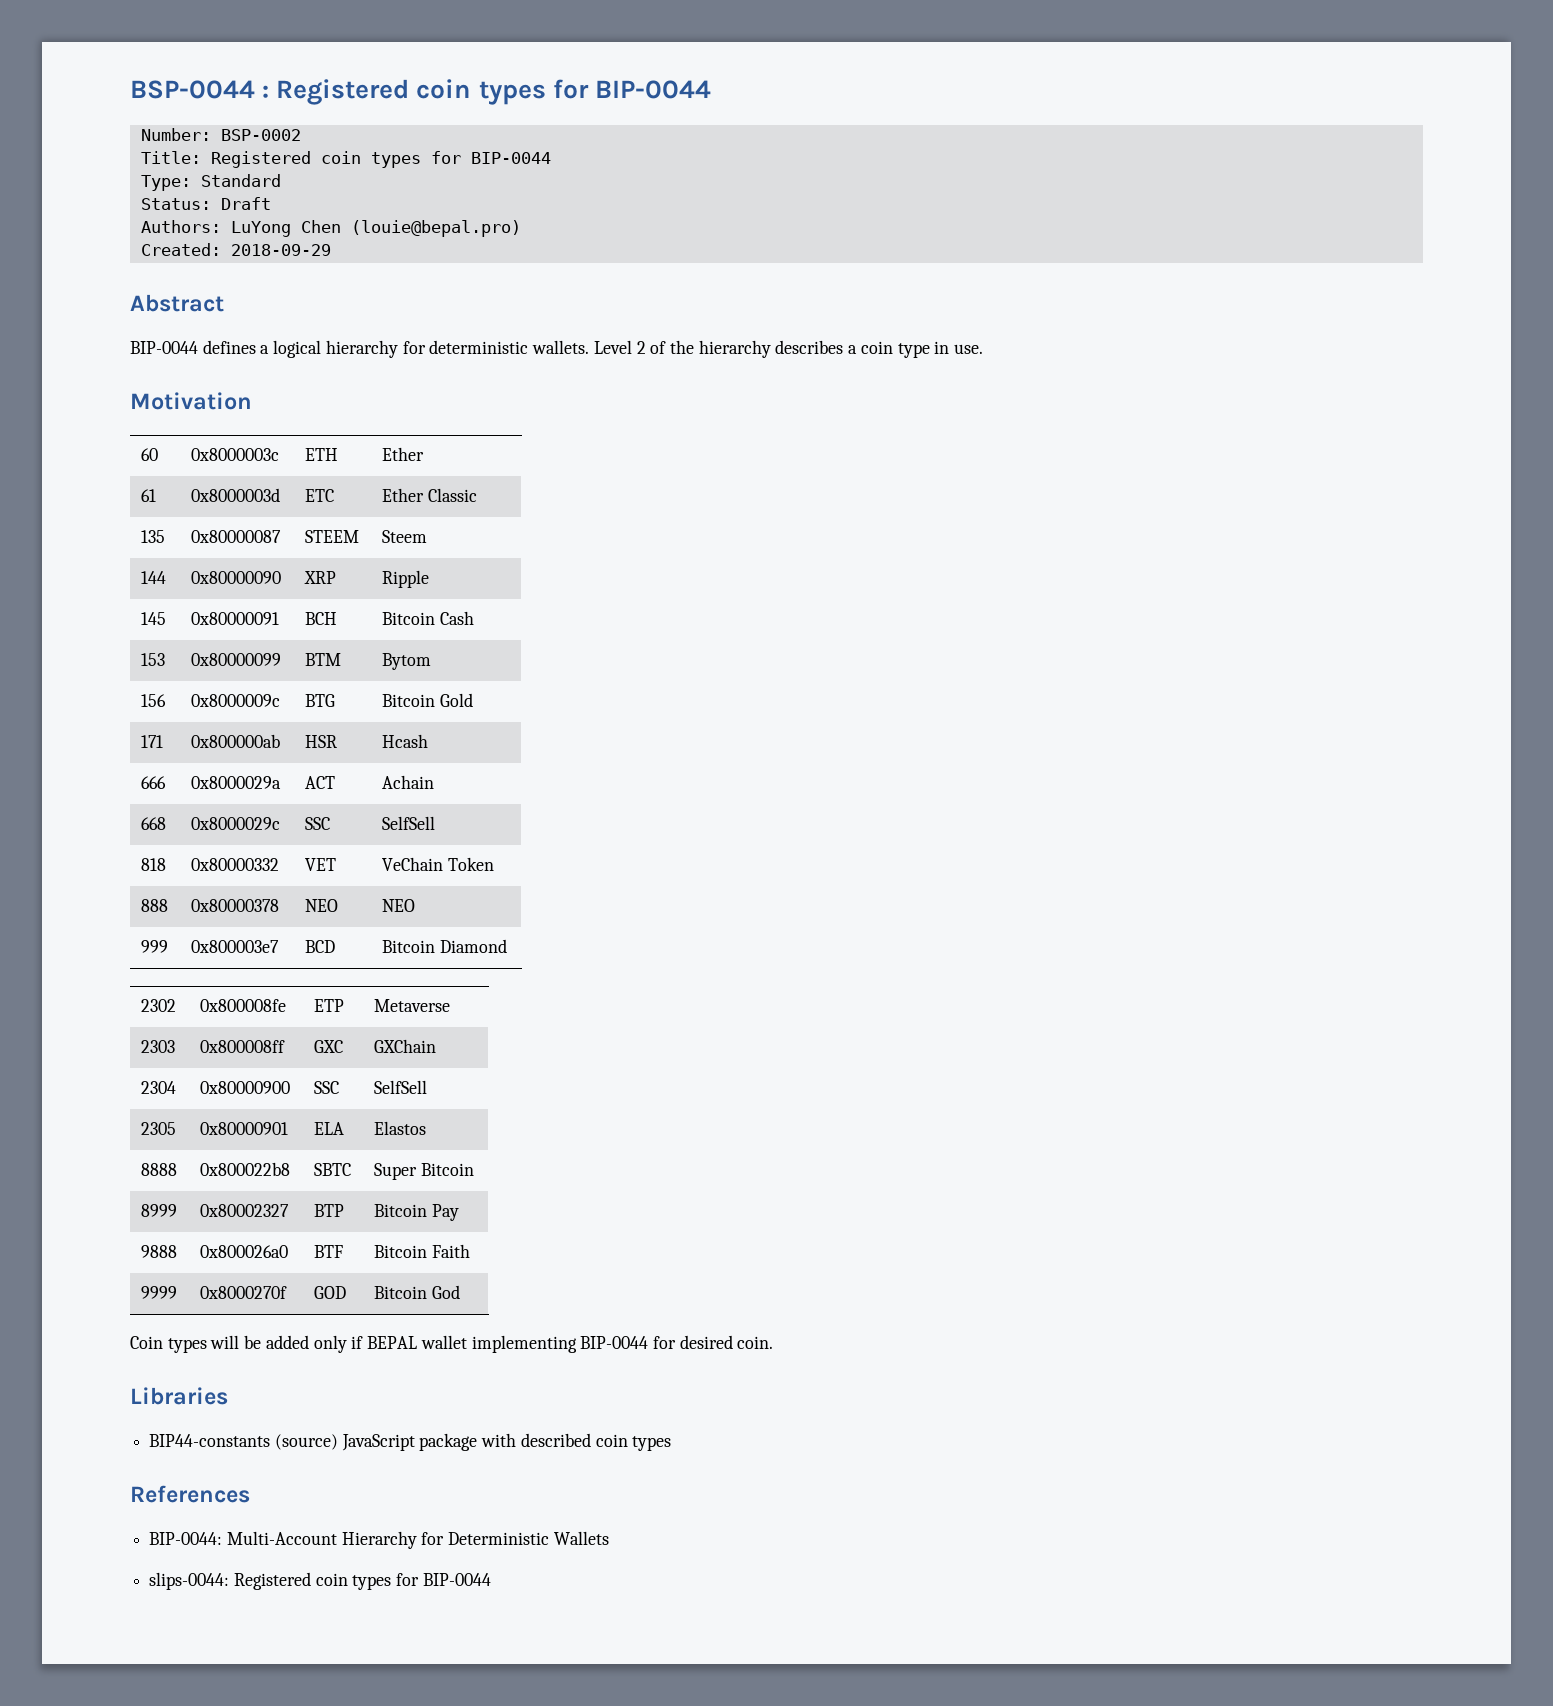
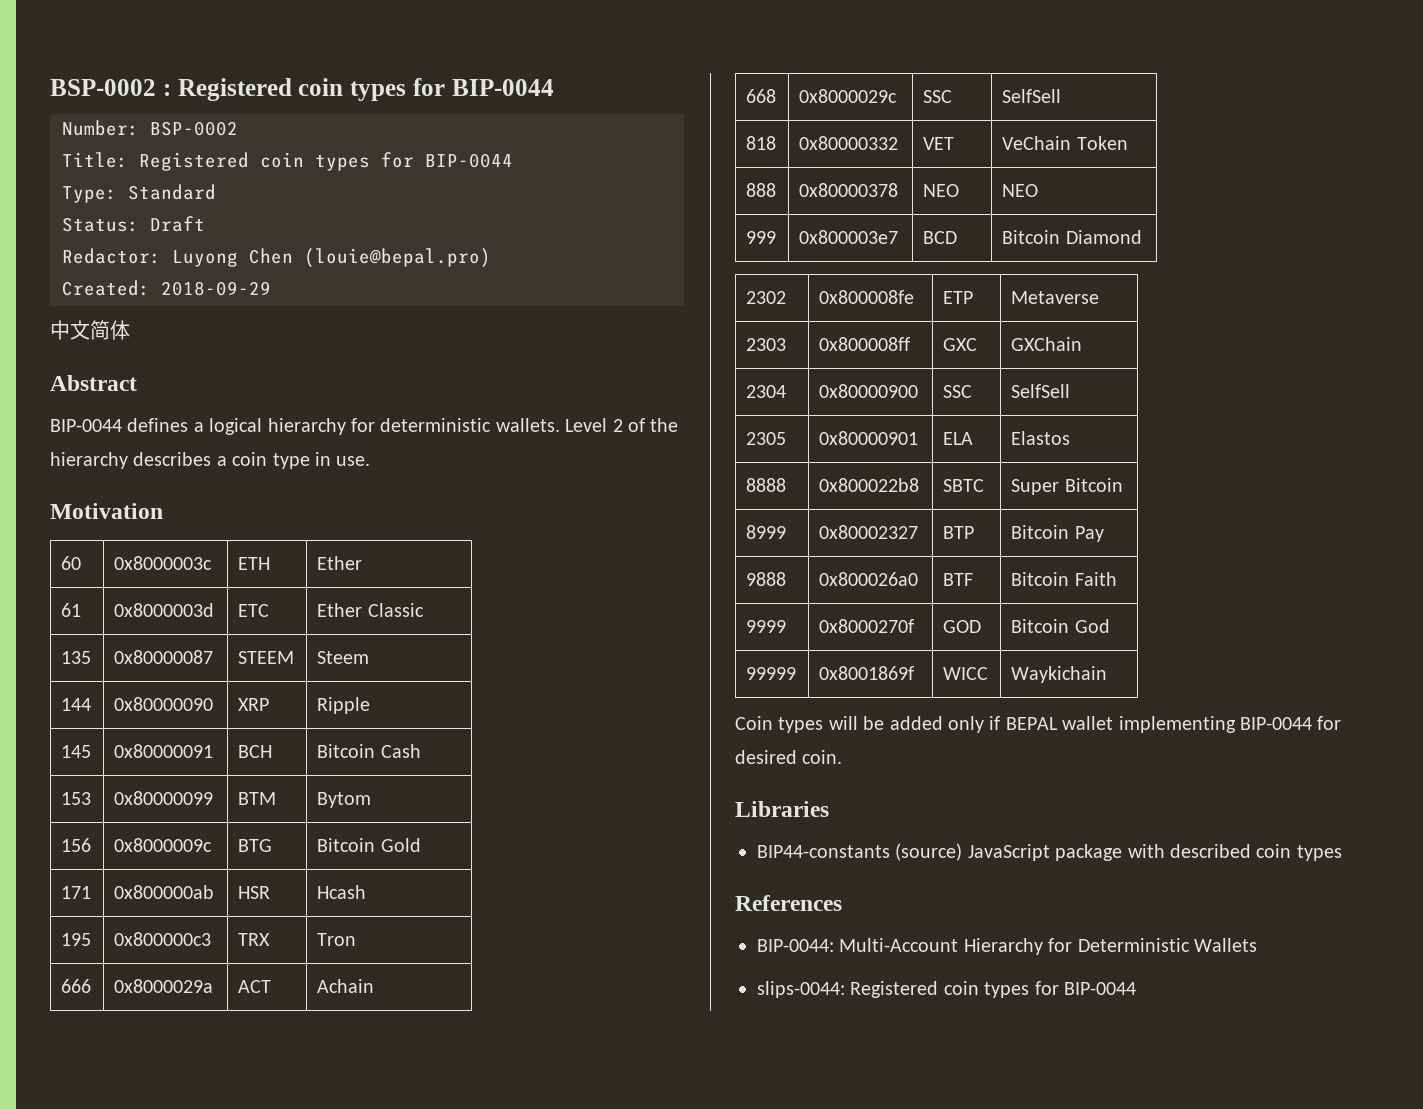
[130,80,255,99] BSP-0044 -> [50,79,156,96] BSP-0002
[140,220,291,237] Authors: LuYong -> [62,248,238,267] Redactor: Luyong
(331, 250) none -> [50,320,130,340] // 中文简体
(429, 741) none -> [61,933,92,946] [114,932,212,946] [238,933,271,946] [317,933,357,946] // 195 | 0x800000c3 | TRX | Tron
(460, 1292) none -> [746,667,797,680] [819,666,915,680] [943,667,989,680] [1011,666,1108,683] // 99999 | 0x8001869f | WICC | Waykichain

